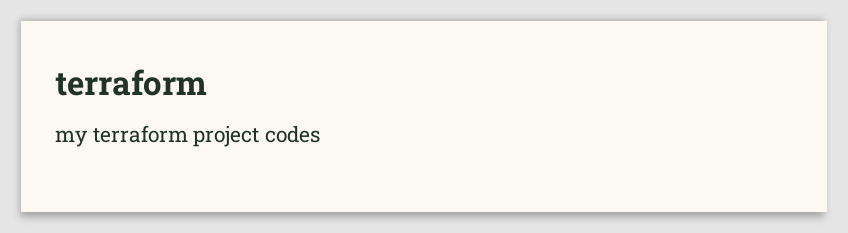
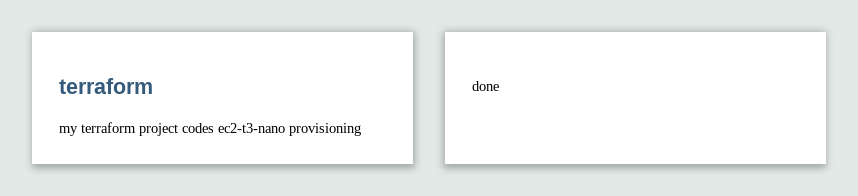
(321, 134) none -> [218,123,361,136] [472,81,499,91] ec2-t3-nano provisioning done

